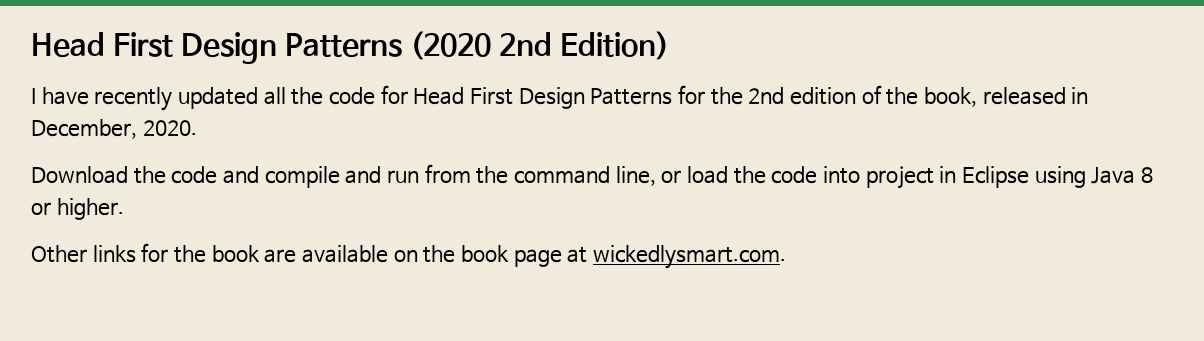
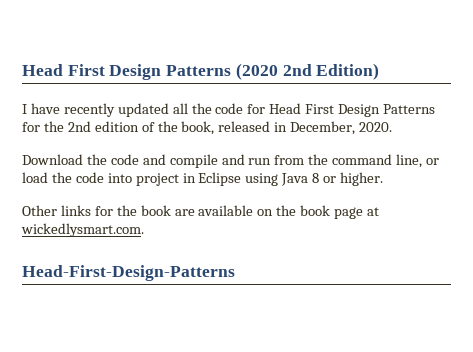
(786, 257) none -> [22,265,235,281] // Head-First-Design-Patterns

